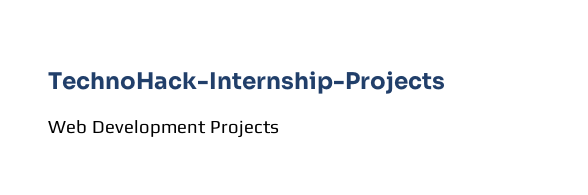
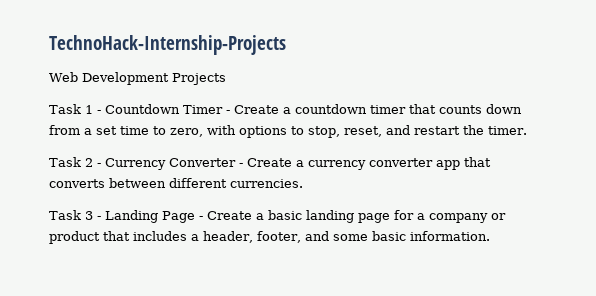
(279, 129) none -> [49,104,522,114] [49,125,527,138] [49,157,491,170] [49,178,303,188] [49,210,506,223] [49,231,490,244] // Task 1 - Countdown Timer - Create a countdown timer that counts down from a set time to zero, with options to stop, reset, and restart the timer. // Task 2 - Currency Converter - Create a currency converter app that converts between different currencies. // Task 3 - Landing Page - Create a basic landing page for a company or product that includes a header, footer, and some basic information.

